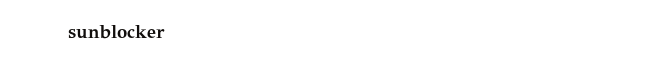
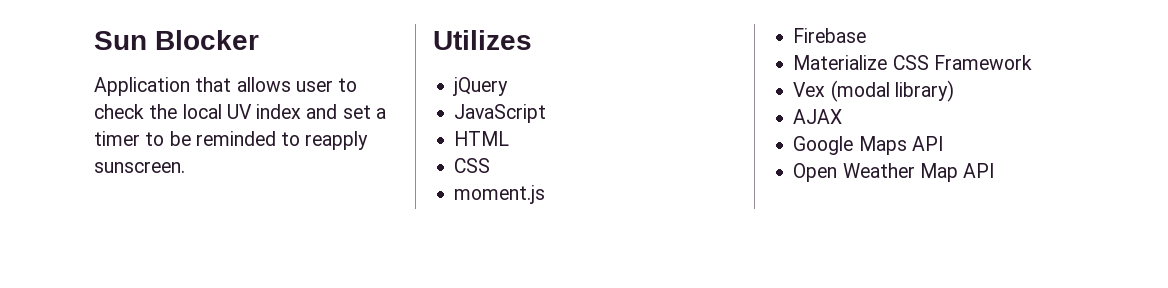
[68,25,165,39] sunblocker -> [94,30,259,50] [94,77,358,96] [94,104,386,119] [94,131,369,150] [94,161,185,173] [433,30,532,50] [453,77,509,96] [454,104,547,123] [454,131,510,146] [454,158,491,173] [454,185,546,204] [793,28,867,43] [793,55,1032,70] [793,80,954,102] [793,109,843,124] [793,136,943,155] [793,163,995,182] Sun Blocker // Application that allows user to check the local UV index and set a timer to be reminded to reapply sunscreen. // Utilizes // jQuery // JavaScript // HTML // CSS // moment.js // Firebase // Materialize CSS Framework // Vex (modal library) // AJAX // Google Maps API // Open Weather Map API

